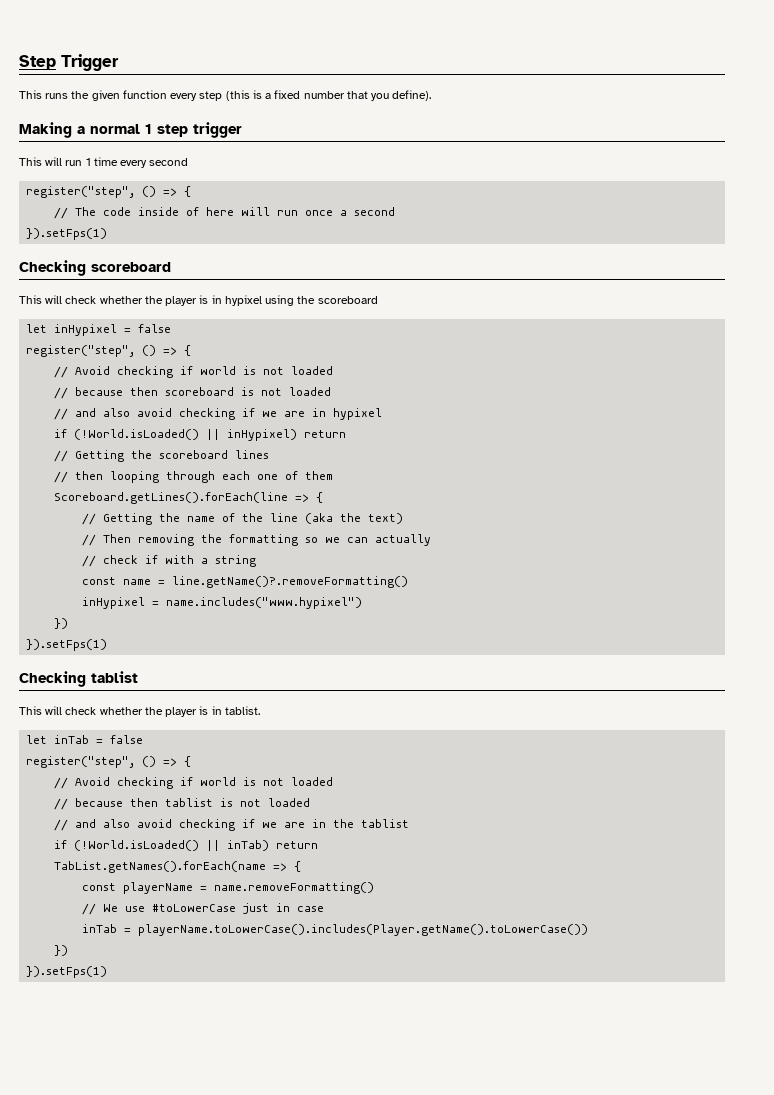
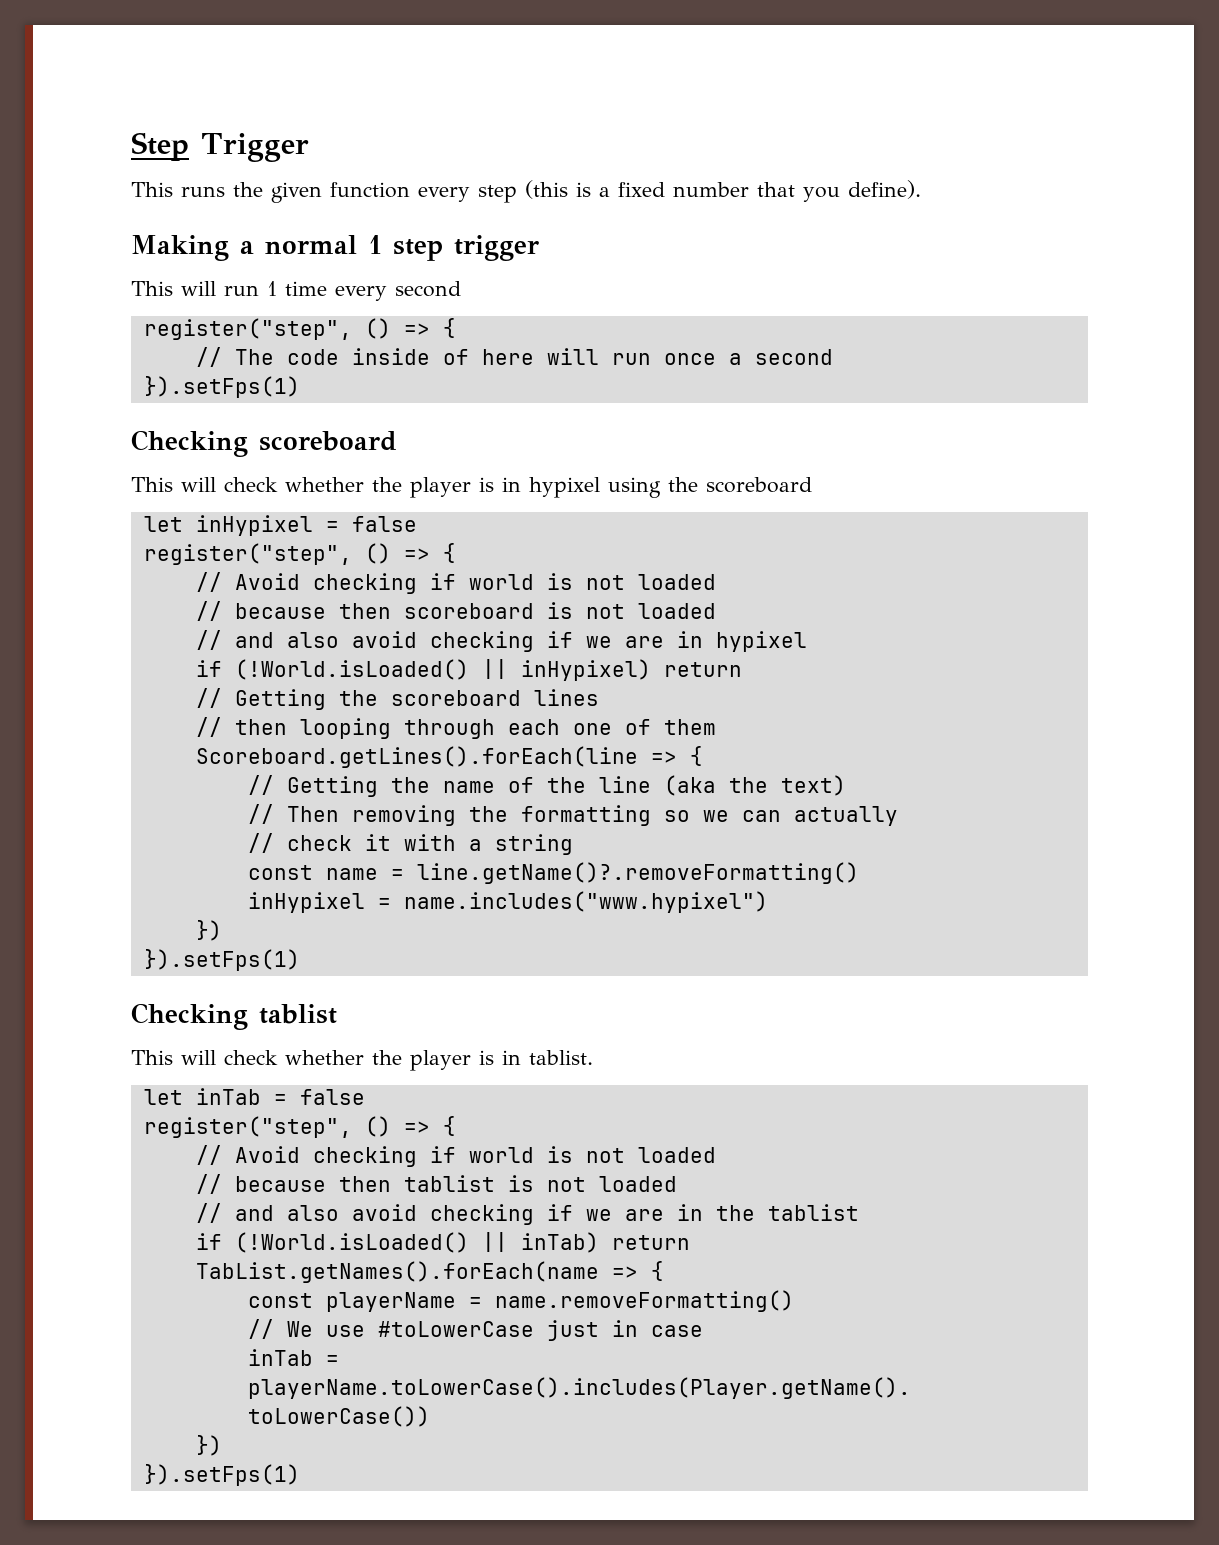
[145,555,159,564] if -> [364,834,391,851] it

